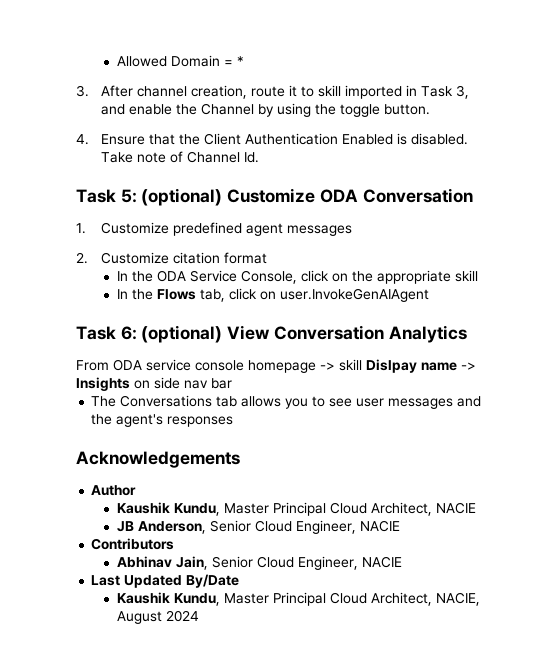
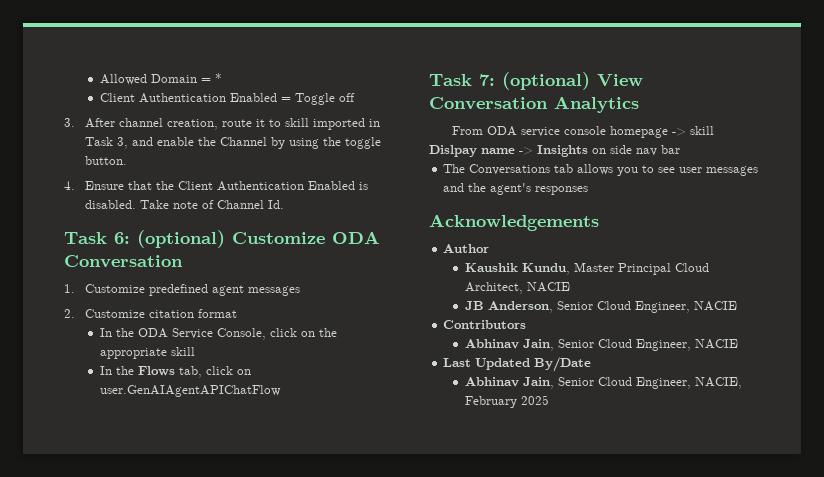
(244, 61) none -> [99,93,355,105] // Client Authentication Enabled = Toggle off
[120,189,137,203] 5: -> [114,232,130,244] 6:
[279,288,429,302] [76,326,137,340] user.InvokeGenAIAgent // Task 6: -> [99,385,281,397] [429,74,495,86] user.GenAIAgentAPIChatFlow // Task 7:
[116,592,480,606] [116,610,199,624] Kaushik Kundu, Master Principal Cloud Architect, NACIE, August 2024 -> [464,377,742,389] [464,395,549,408] Abhinav Jain, Senior Cloud Engineer, NACIE, February 2025

